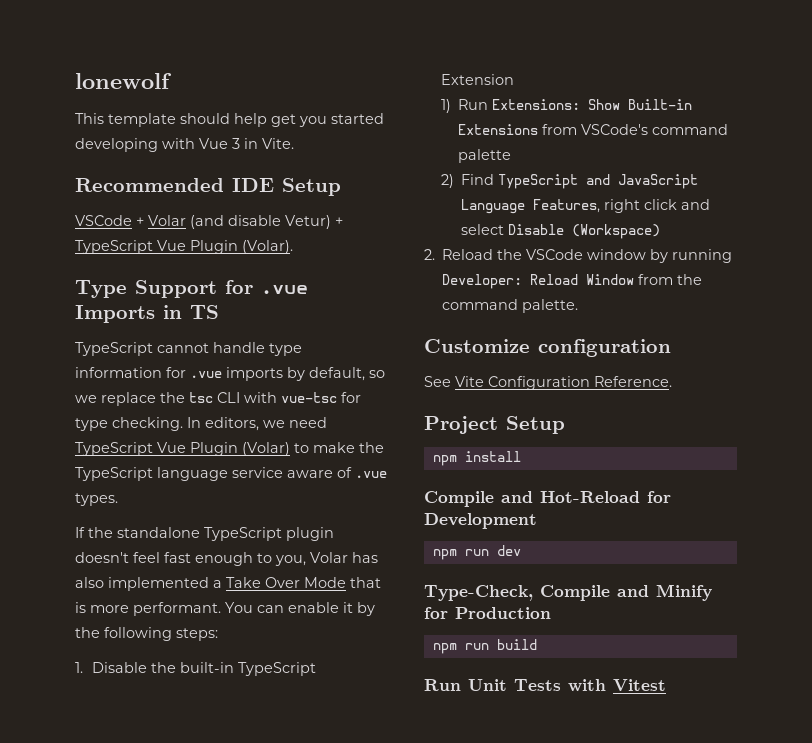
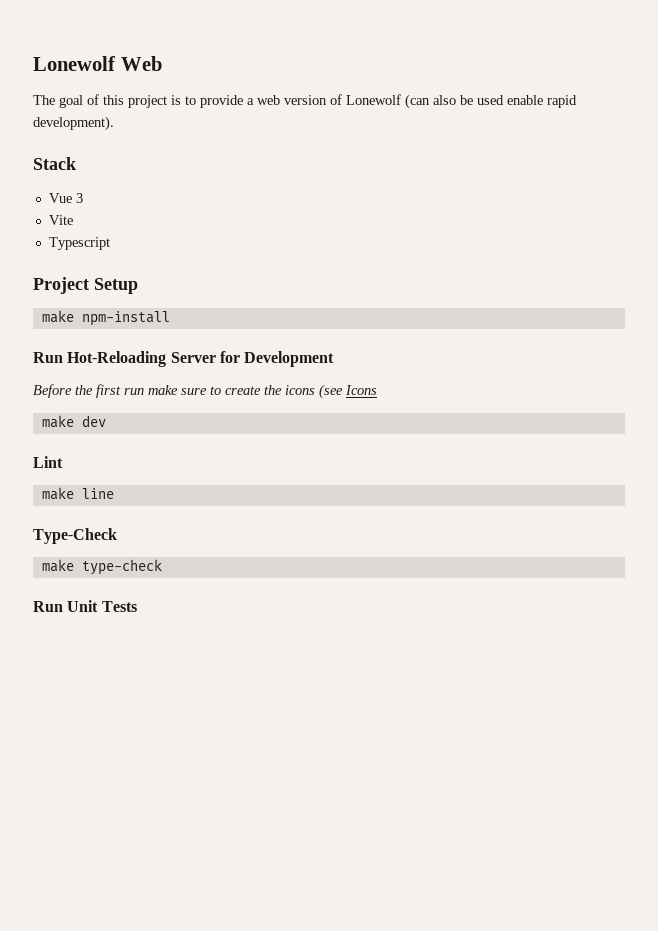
[75,73,172,89] [75,113,384,127] [75,138,294,152] [75,178,341,196] [75,215,343,229] [75,240,293,254] [75,280,308,298] [75,305,219,323] [75,342,302,356] [75,367,385,381] [75,392,361,406] [75,417,327,431] [75,442,384,456] [75,467,387,481] [75,493,118,506] [75,527,334,541] [75,552,378,566] [75,577,381,591] [75,602,375,616] [75,627,218,641] [75,662,316,676] [440,74,514,85] [440,99,692,113] [457,124,728,135] [457,149,511,163] [440,174,698,189] [460,199,710,214] [460,224,660,239] [424,249,733,263] [442,274,703,289] [442,299,579,313] [424,339,671,357] [424,376,672,390] [424,416,565,434] [432,451,521,466] [424,491,671,507] [424,513,537,529] [432,545,521,560] [424,584,712,601] [424,607,551,619] [432,639,537,654] lonewolf // This template should help get you started developing with Vue 3 in Vite. // Recommended IDE Setup // VSCode + Volar (and disable Vetur) + TypeScript Vue Plugin (Volar). // Type Support for .vue Imports in TS // TypeScript cannot handle type information for .vue imports by default, so we replace the tsc CLI with vue-tsc for type checking. In editors, we need TypeScript Vue Plugin (Volar) to make the TypeScript language service aware of .vue types. // If the standalone TypeScript plugin doesn't feel fast enough to you, Volar has also implemented a Take Over Mode that is more performant. You can enable it by the following steps: // 1. Disable the built-in TypeScript Extension // 1) Run Extensions: Show Built-in Extensions from VSCode's command palette // 2) Find TypeScript and JavaScript Language Features, right click and select Disable (Workspace) // 2. Reload the VSCode window by running Developer: Reload Window from the command palette. // Customize configuration // See Vite Configuration Reference. // Project Setup // npm install // Compile and Hot-Reload for Development // npm run dev // Type-Check, Compile and Minify for Production // npm run build -> [33,56,162,71] [33,94,577,109] [33,116,114,131] [33,157,76,170] [48,193,83,203] [48,215,73,225] [48,237,110,250] [33,277,138,294] [41,310,170,326] [33,351,335,367] [33,384,377,399] [41,415,106,428] [33,456,63,468] [41,487,114,500] [33,528,117,544] [41,559,162,575] Lonewolf Web // The goal of this project is to provide a web version of Lonewolf (can also be used enable rapid development). // Stack // Vue 3 // Vite // Typescript // Project Setup // make npm-install // Run Hot-Reloading Server for Development // Before the first run make sure to create the icons (see Icons // make dev // Lint // make line // Type-Check // make type-check
[568,679,666,692] with Vitest -> (137, 606) none

